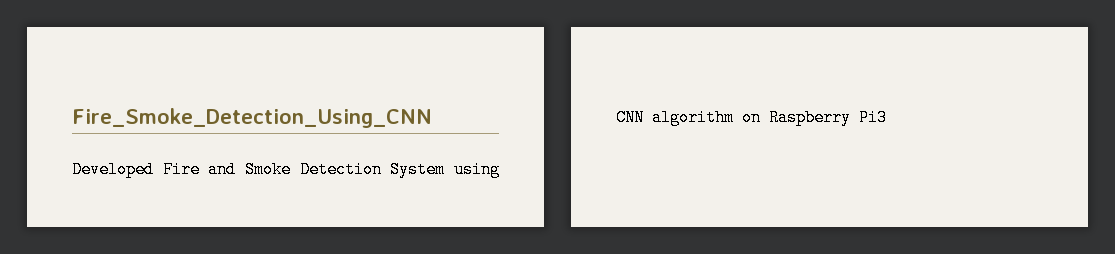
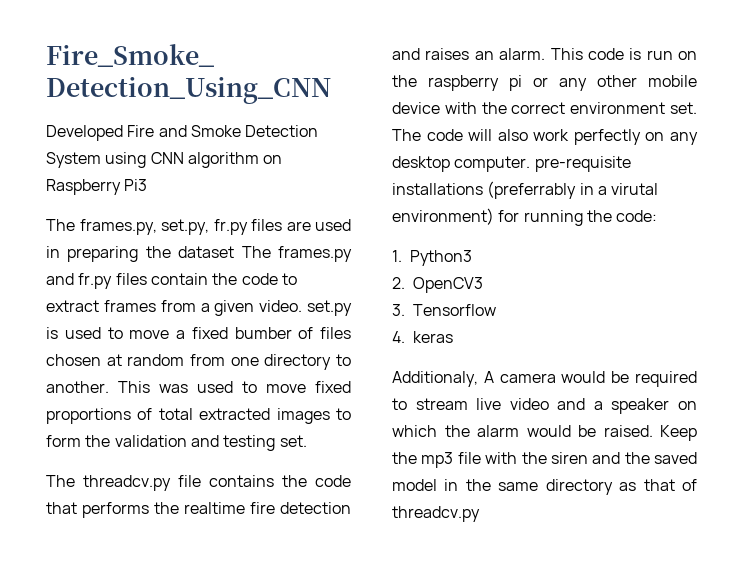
(887, 117) none -> [46,219,351,235] [46,246,352,262] [46,273,297,289] [46,300,352,316] [46,327,351,339] [46,354,351,370] [46,381,351,393] [46,408,351,424] [46,435,307,451] [46,475,351,491] [46,502,351,518] [392,48,697,60] [392,75,697,91] [392,102,697,114] [392,129,698,145] [392,156,631,172] [392,181,659,199] [392,208,658,226] [392,250,472,266] [392,277,483,293] [392,304,496,316] [392,331,453,343] [392,371,697,387] [392,398,697,414] [392,425,697,441] [392,452,697,468] [392,479,697,495] [392,506,480,522] // The frames.py, set.py, fr.py files are used in preparing the dataset The frames.py and fr.py files contain the code to extract frames from a given video. set.py is used to move a fixed bumber of files chosen at random from one directory to another. This was used to move fixed proportions of total extracted images to form the validation and testing set. // The threadcv.py file contains the code that performs the realtime fire detection and raises an alarm. This code is run on the raspberry pi or any other mobile device with the correct environment set. The code will also work perfectly on any desktop computer. pre-requisite installations (preferrably in a virutal environment) for running the code: // 1. Python3 // 2. OpenCV3 // 3. Tensorflow // 4. keras // Additionaly, A camera would be required to stream live video and a speaker on which the alarm would be raised. Keep the mp3 file with the siren and the saved model in the same directory as that of threadcv.py

